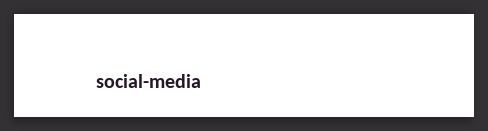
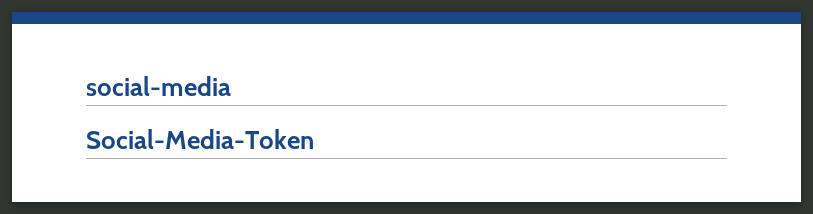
(201, 81) none -> [86,129,314,149] // Social-Media-Token

